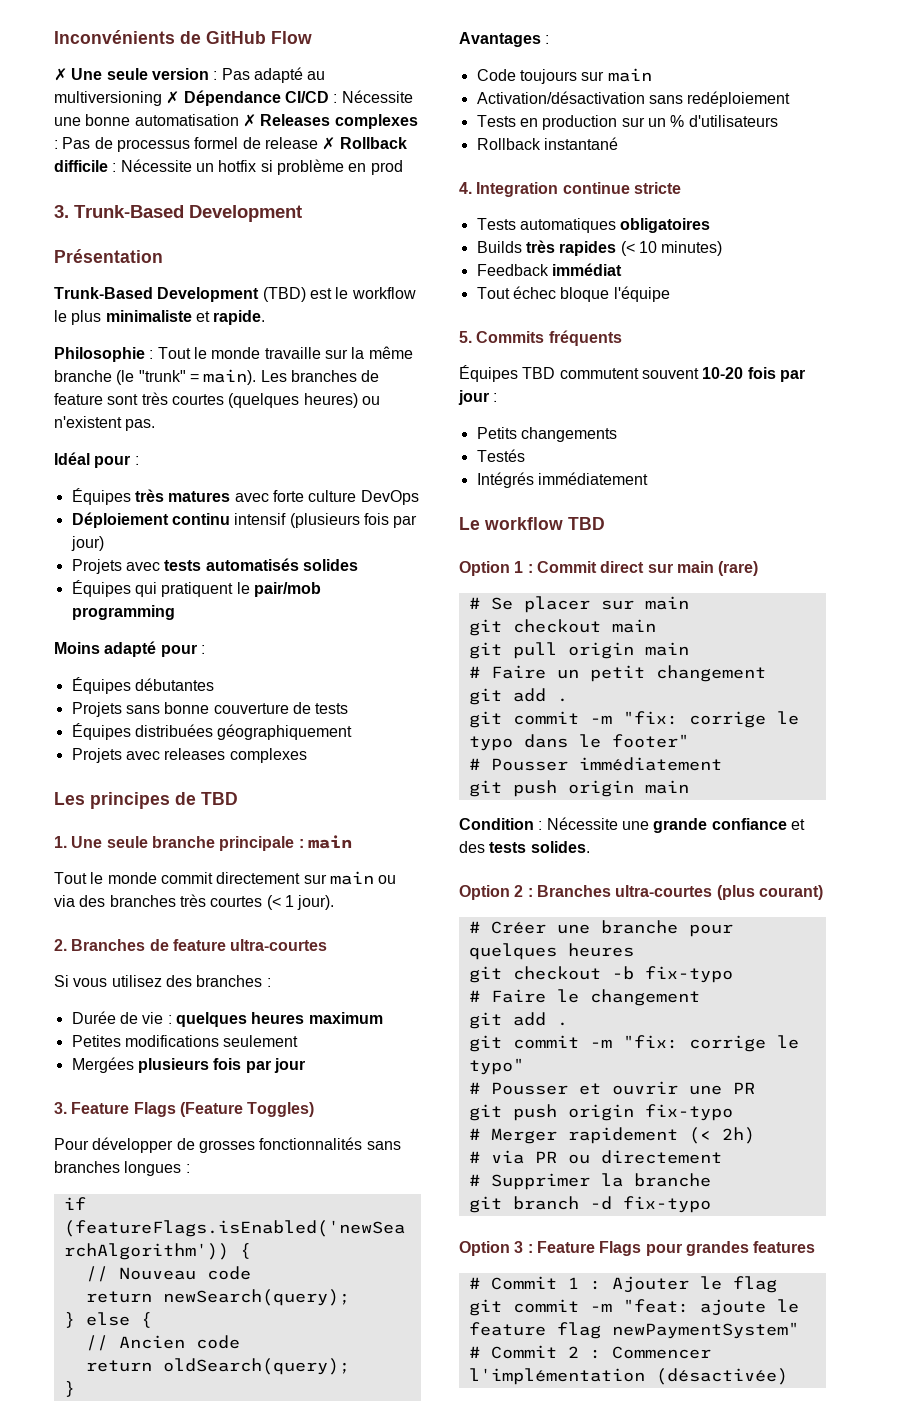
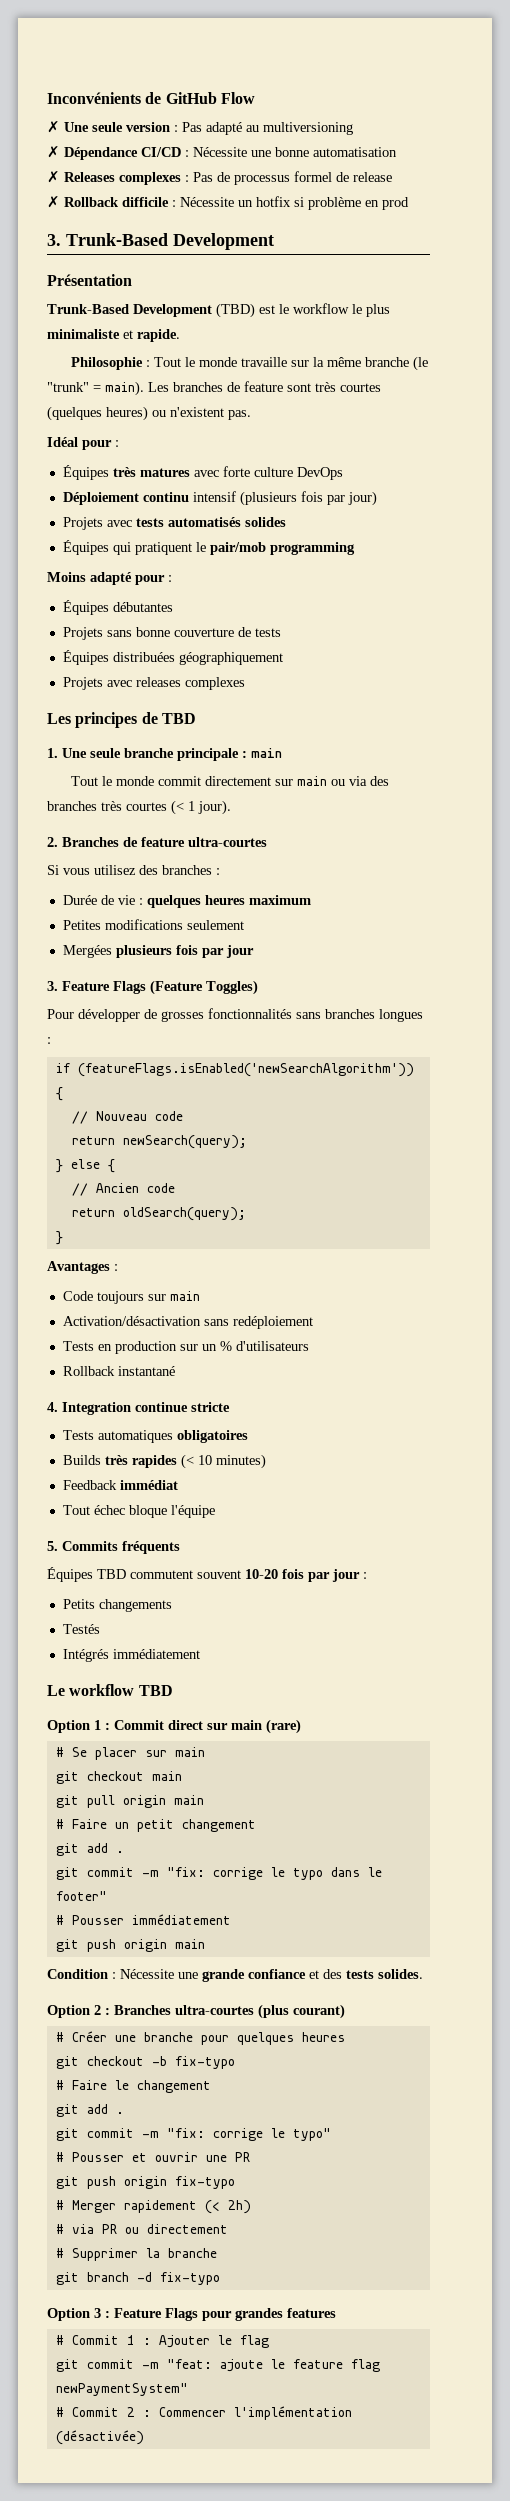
(162, 98) none -> (353, 128) //
(239, 120) none -> (397, 152) //
(318, 143) none -> (392, 177) //

